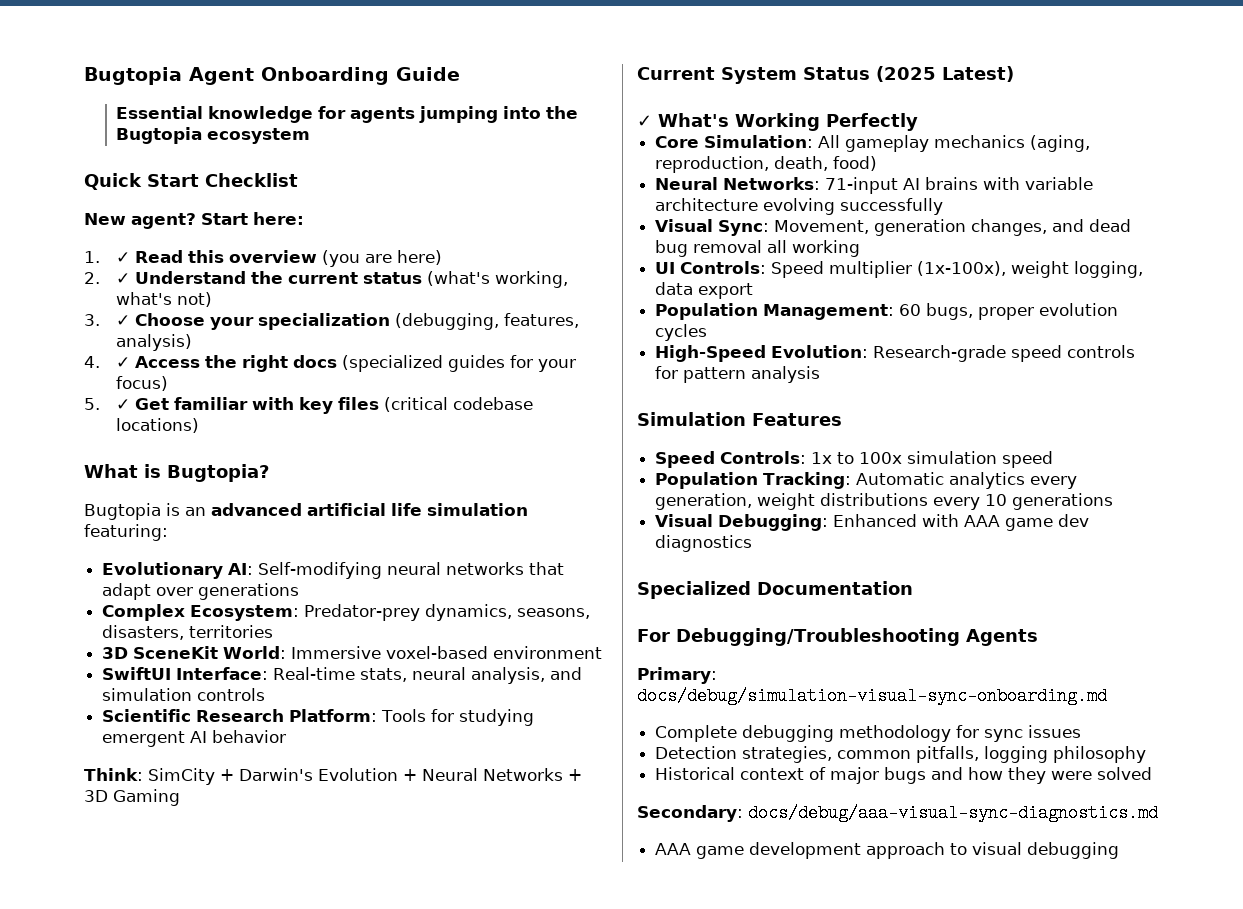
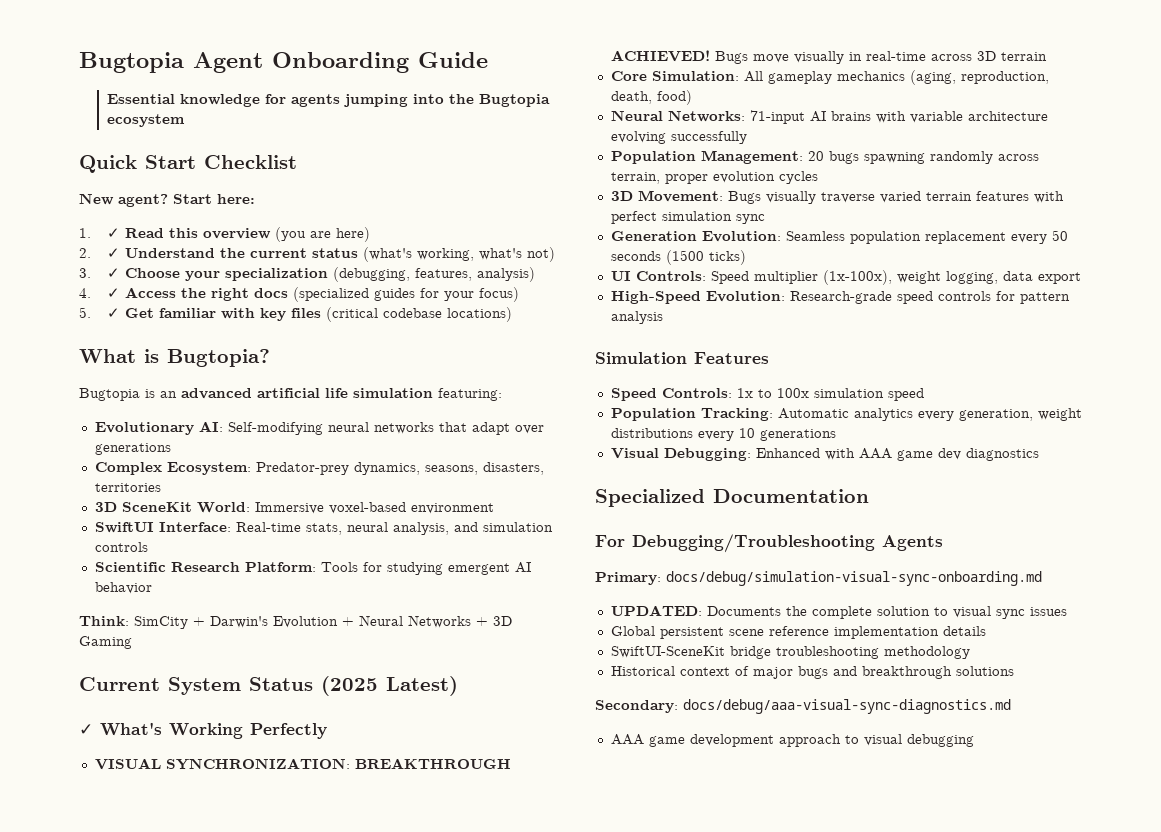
(918, 122) none -> [94,758,511,770] [610,50,1047,64] // VISUAL SYNCHRONIZATION: BREAKTHROUGH ACHIEVED! Bugs move visually in real-time across 3D terrain
[655,219,1132,236] [655,240,861,257] Visual Sync: Movement, generation changes, and dead bug removal all working -> [610,150,1039,164] [610,171,818,184] [610,190,1064,204] [610,211,765,224] [610,230,1068,244] [610,250,746,265] Population Management: 20 bugs spawning randomly across terrain, proper evolution cycles // 3D Movement: Bugs visually traverse varied terrain features with perfect simulation sync // Generation Evolution: Seamless population replacement every 50 seconds (1500 ticks)
[655,303,1119,320] [655,324,708,341] // Population Management: 60 bugs, proper evolution cycles -> (1081, 278) none
[655,725,1082,742] [655,746,1147,763] Complete debugging methodology for sync issues // Detection strategies, common pitfalls, logging philosophy -> [610,605,1067,619] [610,626,986,639] [610,646,970,659] UPDATED: Documents the complete solution to visual sync issues // Global persistent scene reference implementation details // SwiftUI-SceneKit bridge troubleshooting methodology
[968,767,1153,784] how they were solved -> [861,666,1014,679] breakthrough solutions

